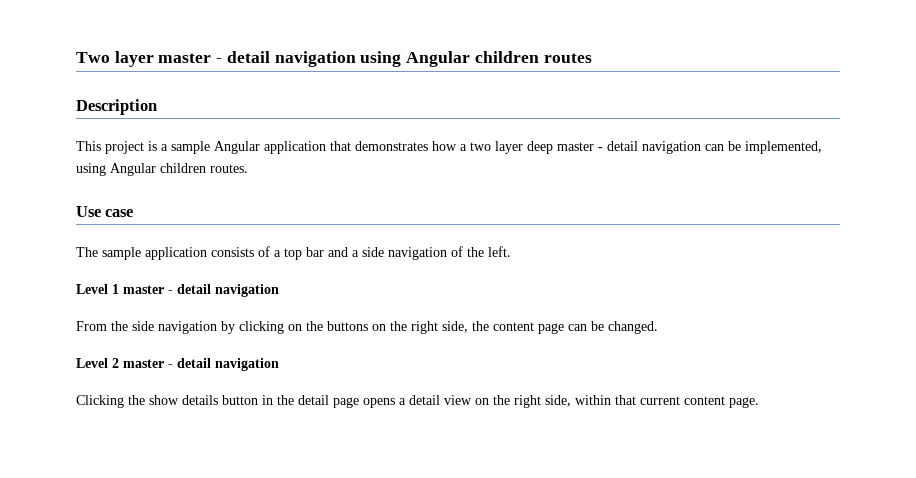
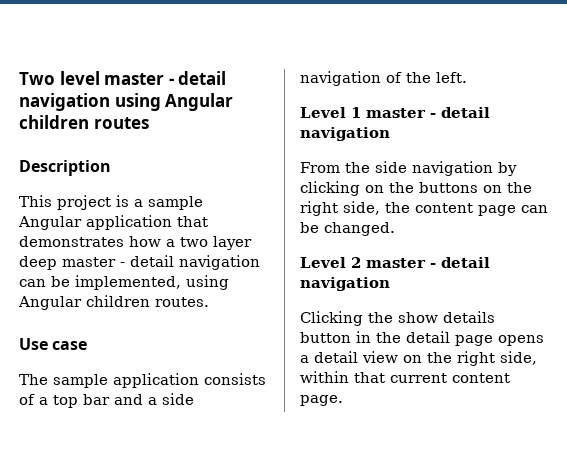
[114,51,154,67] layer -> [59,71,100,85] level

